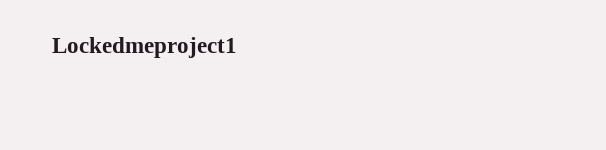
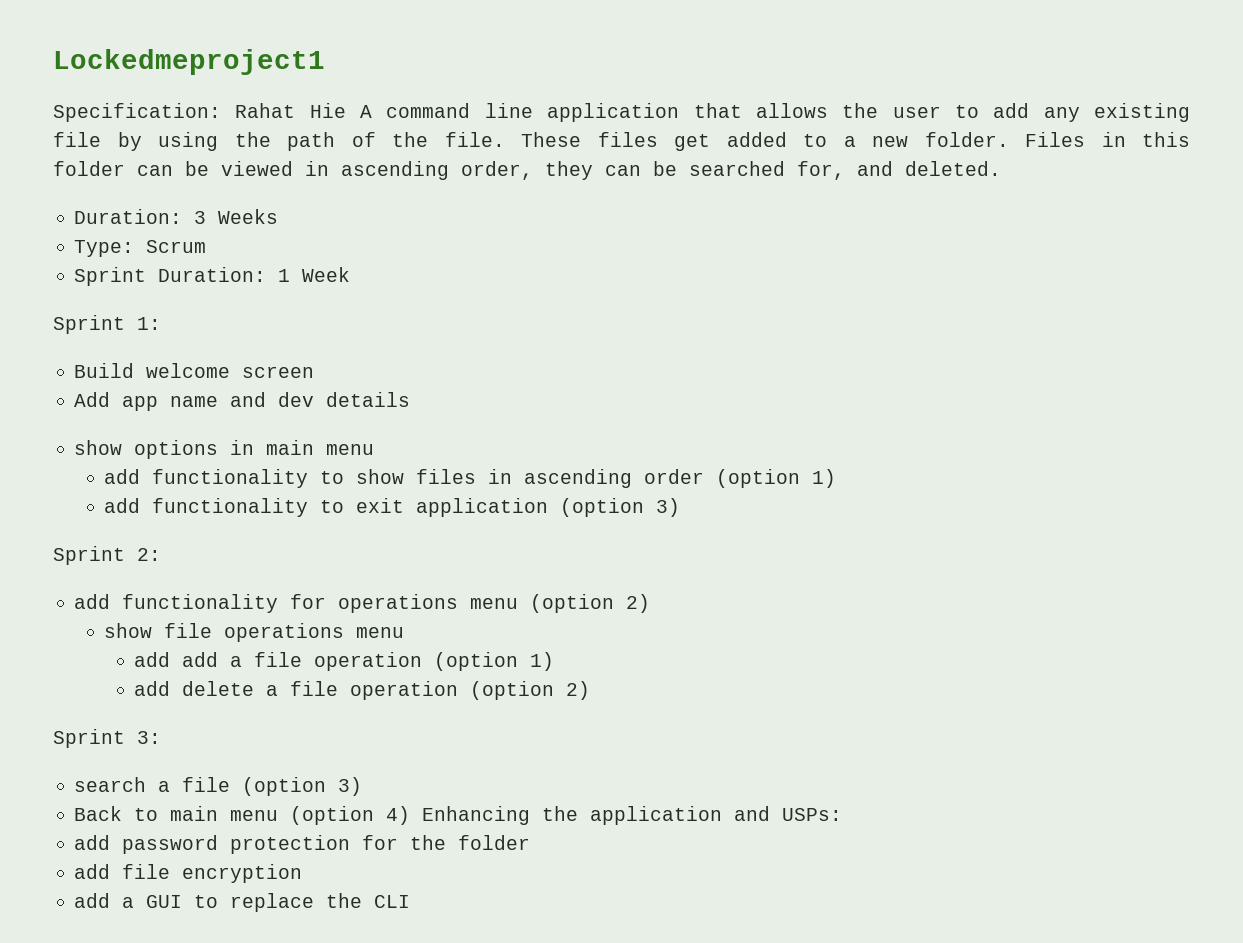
(237, 47) none -> [53,103,1191,122] [53,132,1190,151] [53,161,1001,180] [74,209,279,224] [74,240,207,257] [74,267,351,286] [53,315,161,334] [74,363,315,378] [74,392,411,411] [74,440,375,459] [104,469,837,488] [104,498,681,517] [53,546,161,565] [74,594,651,613] [104,623,405,642] [134,652,555,671] [134,681,591,700] [53,729,161,748] [74,777,363,796] [74,806,843,825] [74,835,531,854] [74,864,303,883] [74,893,411,912] // Specification: Rahat Hie A command line application that allows the user to add any existing file by using the path of the file. These files get added to a new folder. Files in this folder can be viewed in ascending order, they can be searched for, and deleted. // Duration: 3 Weeks // Type: Scrum // Sprint Duration: 1 Week // Sprint 1: // Build welcome screen // Add app name and dev details // show options in main menu // add functionality to show files in ascending order (option 1) // add functionality to exit application (option 3) // Sprint 2: // add functionality for operations menu (option 2) // show file operations menu // add add a file operation (option 1) // add delete a file operation (option 2) // Sprint 3: // search a file (option 3) // Back to main menu (option 4) Enhancing the application and USPs: // add password protection for the folder // add file encryption // add a GUI to replace the CLI

